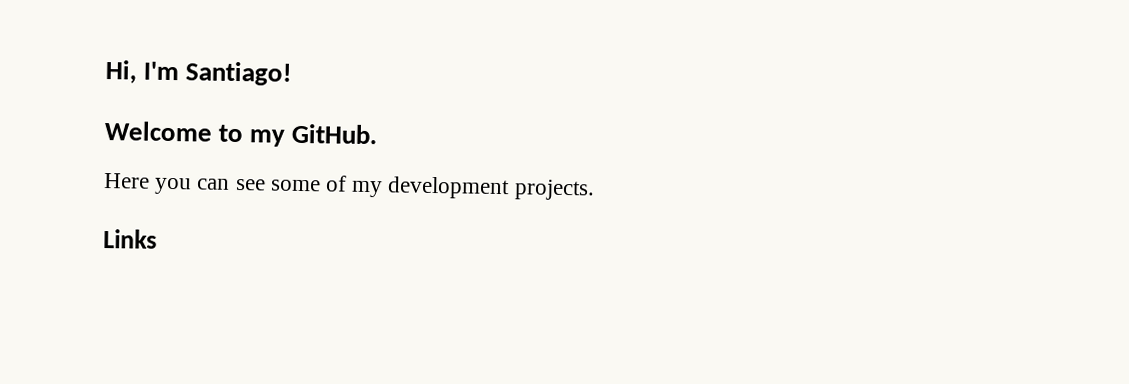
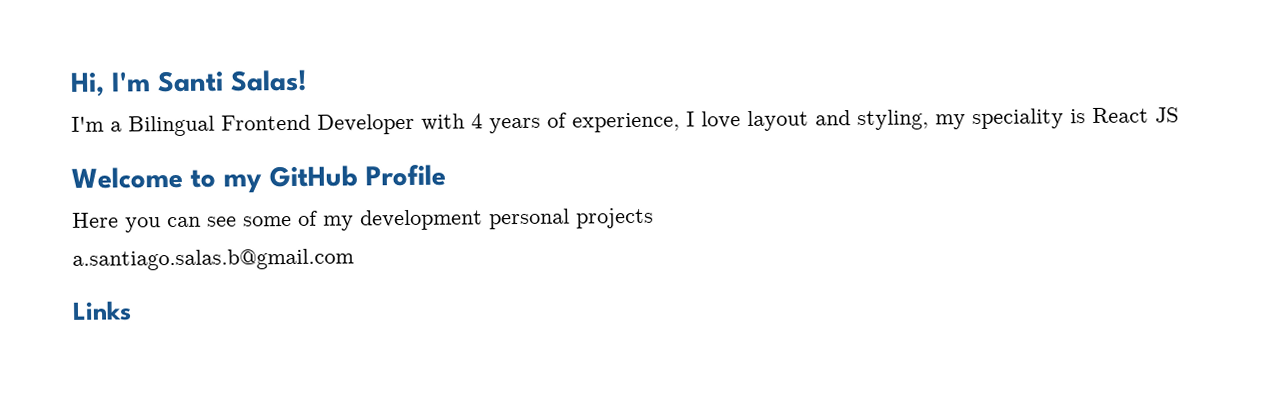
[185,61,293,86] Santiago! -> [157,69,308,93] [71,107,1179,137] Santi Salas! // I'm a Bilingual Frontend Developer with 4 years of experience, I love layout and styling, my speciality is React JS
[291,123,378,145] GitHub. -> [269,164,446,188] GitHub Profile
[513,179,595,201] projects. -> [489,207,654,230] [72,248,354,271] personal projects // a.santiago.salas.b@gmail.com

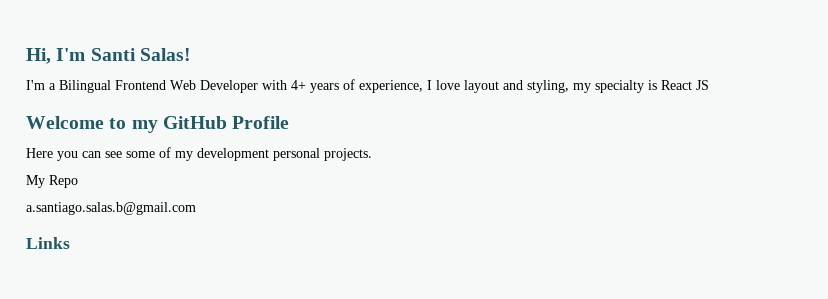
(311, 122) none -> [170,80,196,90] Web
[471,113,483,129] 4 -> [291,80,306,90] 4+
[972,108,1064,130] speciality -> [595,80,644,93] specialty
[576,207,654,229] projects -> [324,148,372,161] [26,175,78,188] projects. // My Repo

